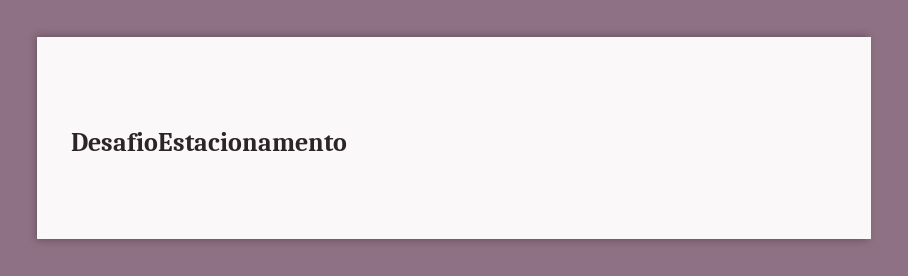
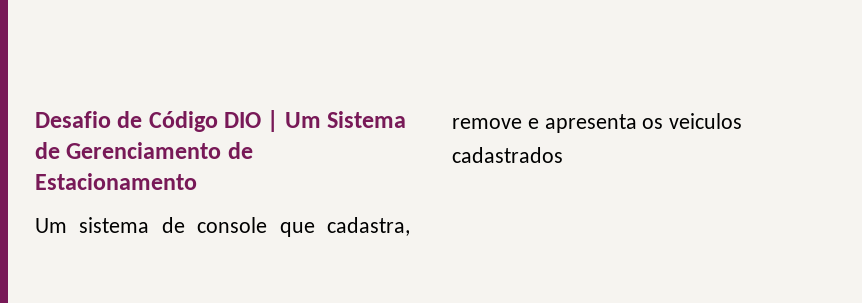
[71,132,347,151] DesafioEstacionamento -> [35,110,407,132] [35,142,253,159] [35,173,197,190] [35,217,410,237] [452,113,743,133] [452,147,563,163] Desafio de Código DIO | Um Sistema de Gerenciamento de Estacionamento // Um sistema de console que cadastra, remove e apresenta os veiculos cadastrados

